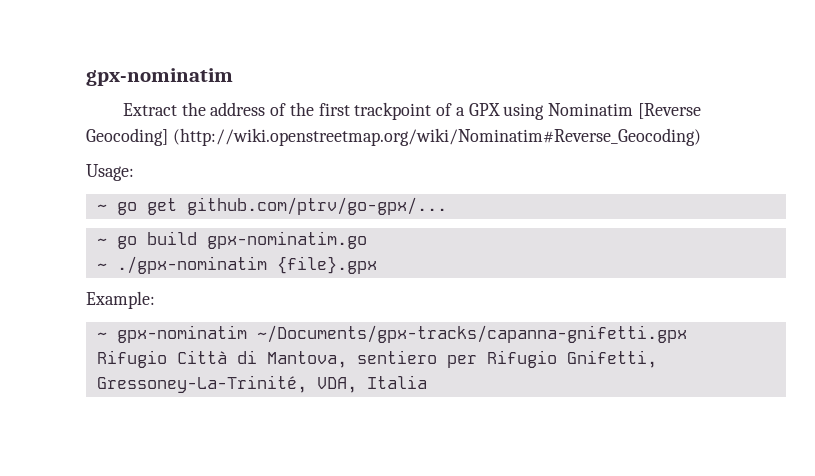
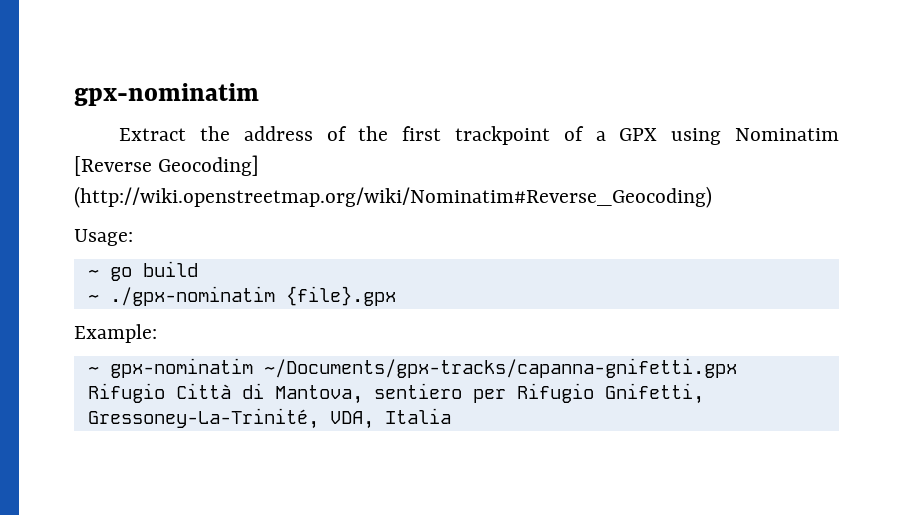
[96,197,447,215] // ~ go get github.com/ptrv/go-gpx/... -> (133, 237) none
[206,231,367,249] gpx-nominatim.go -> (198, 269) none

